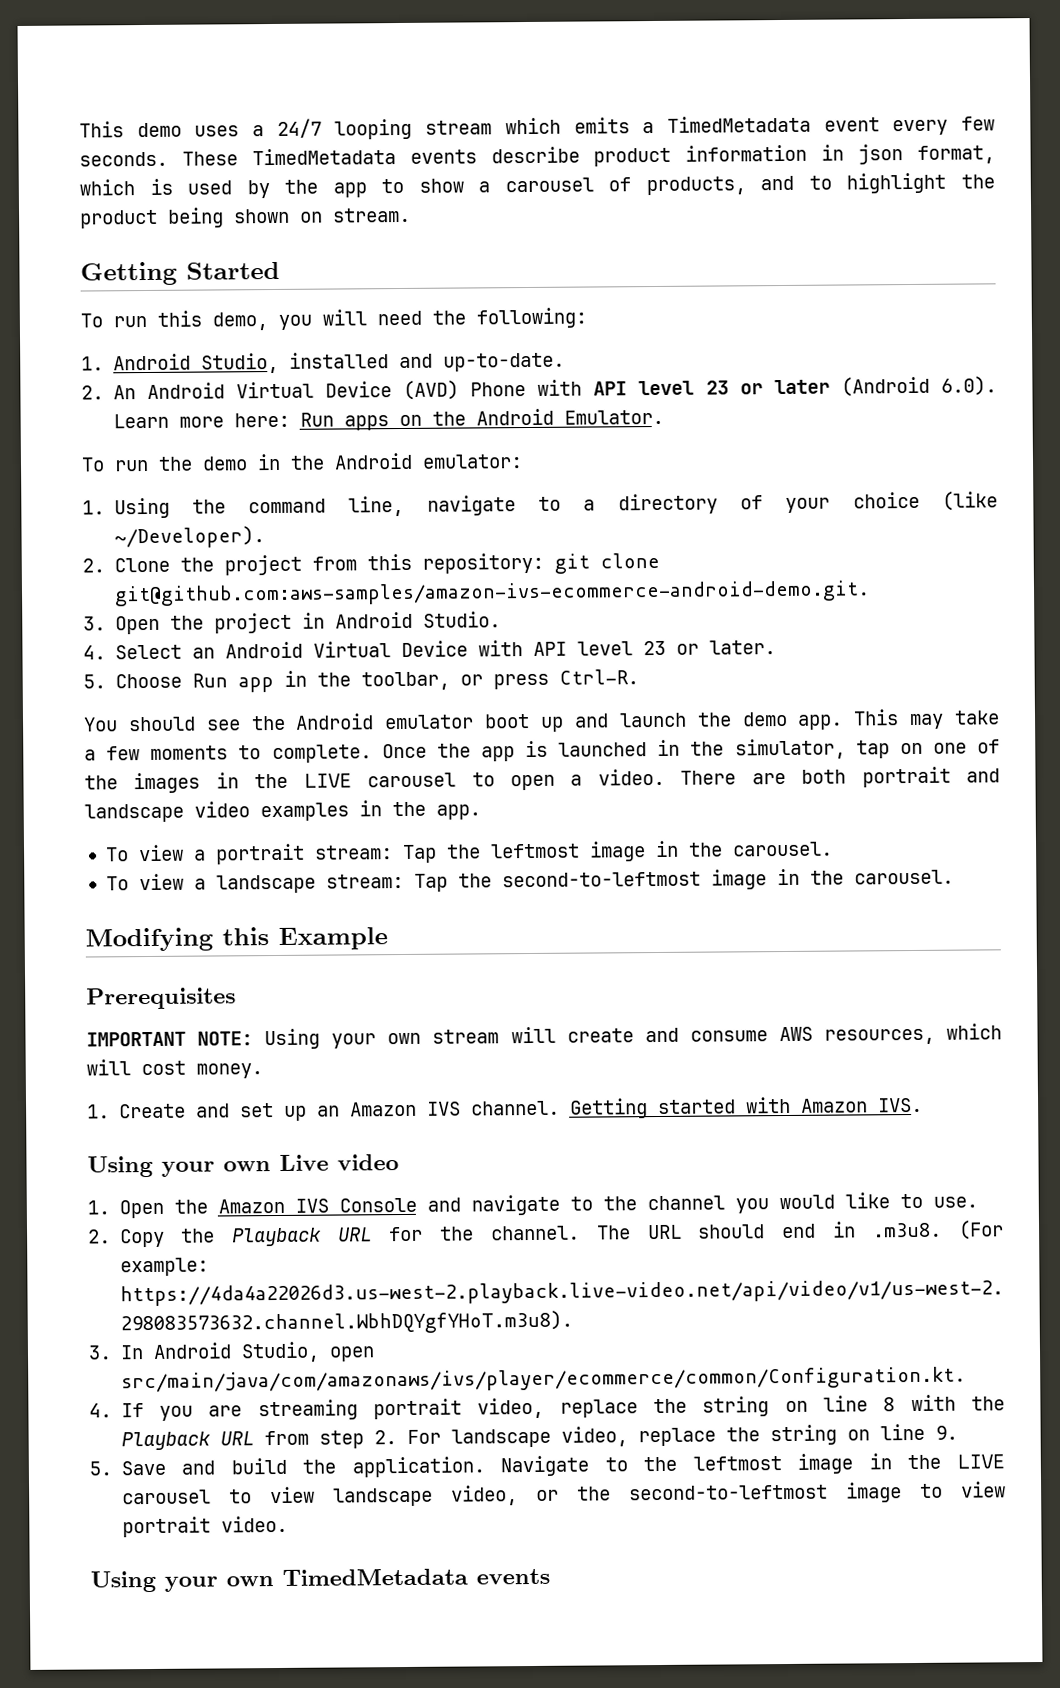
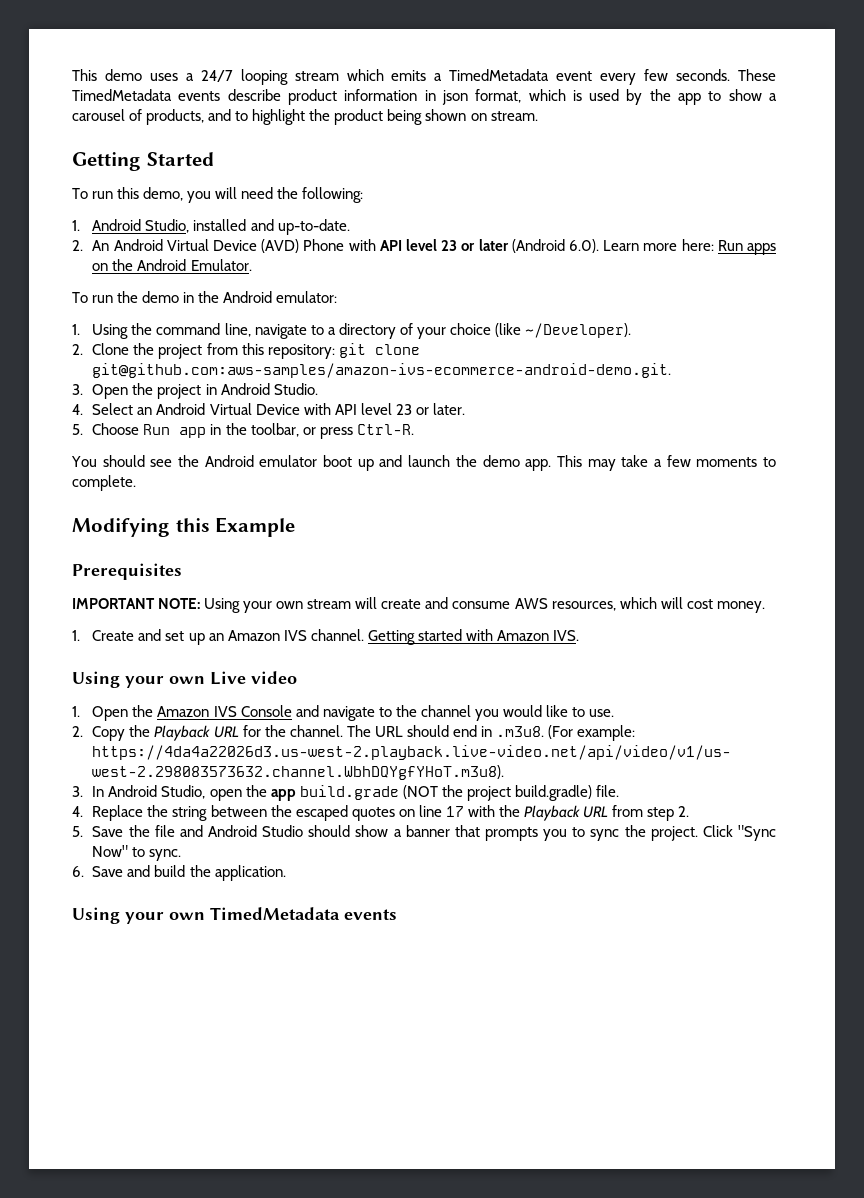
[381,738,1000,762] [84,766,1001,794] [84,800,481,823] [105,840,833,865] [105,868,954,894] Once the app is launched in the simulator, tap on one of the images in the LIVE carousel to open a video. There are both portrait and landscape video examples in the app. // To view a portrait stream: Tap the leftmost image in the carousel. // To view a landscape stream: Tap the second-to-leftmost image in the carousel. -> (136, 483) none
[120,1366,966,1394] [89,1395,896,1421] src/main/java/com/amazonaws/ivs/player/ecommerce/common/Configuration.kt. // 4. If you are streaming portrait video, replace the string on line 8 -> [245,785,619,801] [72,805,464,821] the app build.grade (NOT the project build.gradle) file. // 4. Replace the string between the escaped quotes on line 17
[406,1423,958,1448] [89,1461,112,1476] For landscape video, replace the string on line 9. // 5. -> [72,825,776,841] [92,845,182,861] [72,866,84,877] // 5. Save the file and Android Studio should show a banner that prompts you to sync the project. Click "Sync Now" to sync. // 6.
[500,1453,1005,1477] [121,1481,1006,1507] [121,1515,288,1538] Navigate to the leftmost image in the LIVE carousel to view landscape video, or the second-to-leftmost image to view portrait video. -> (286, 873) none

